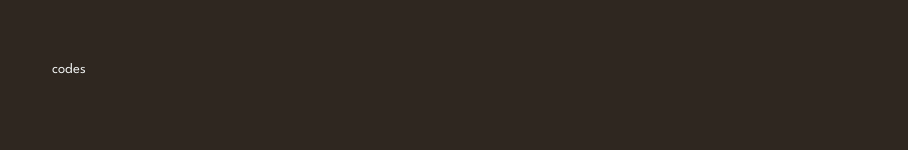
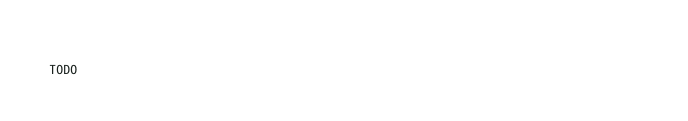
[52,63,86,74] codes -> [49,64,77,75] TODO

